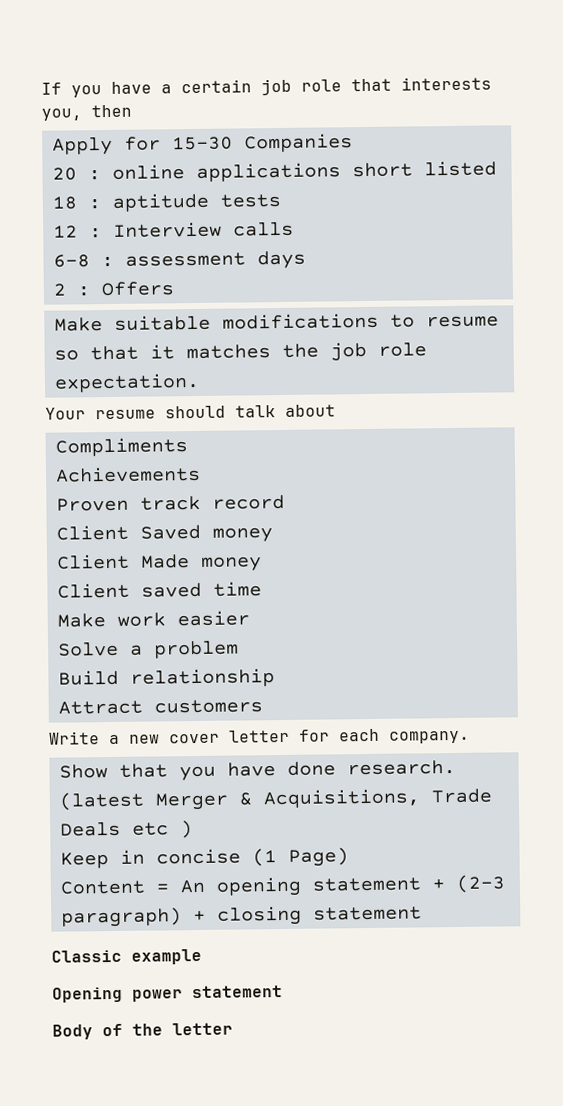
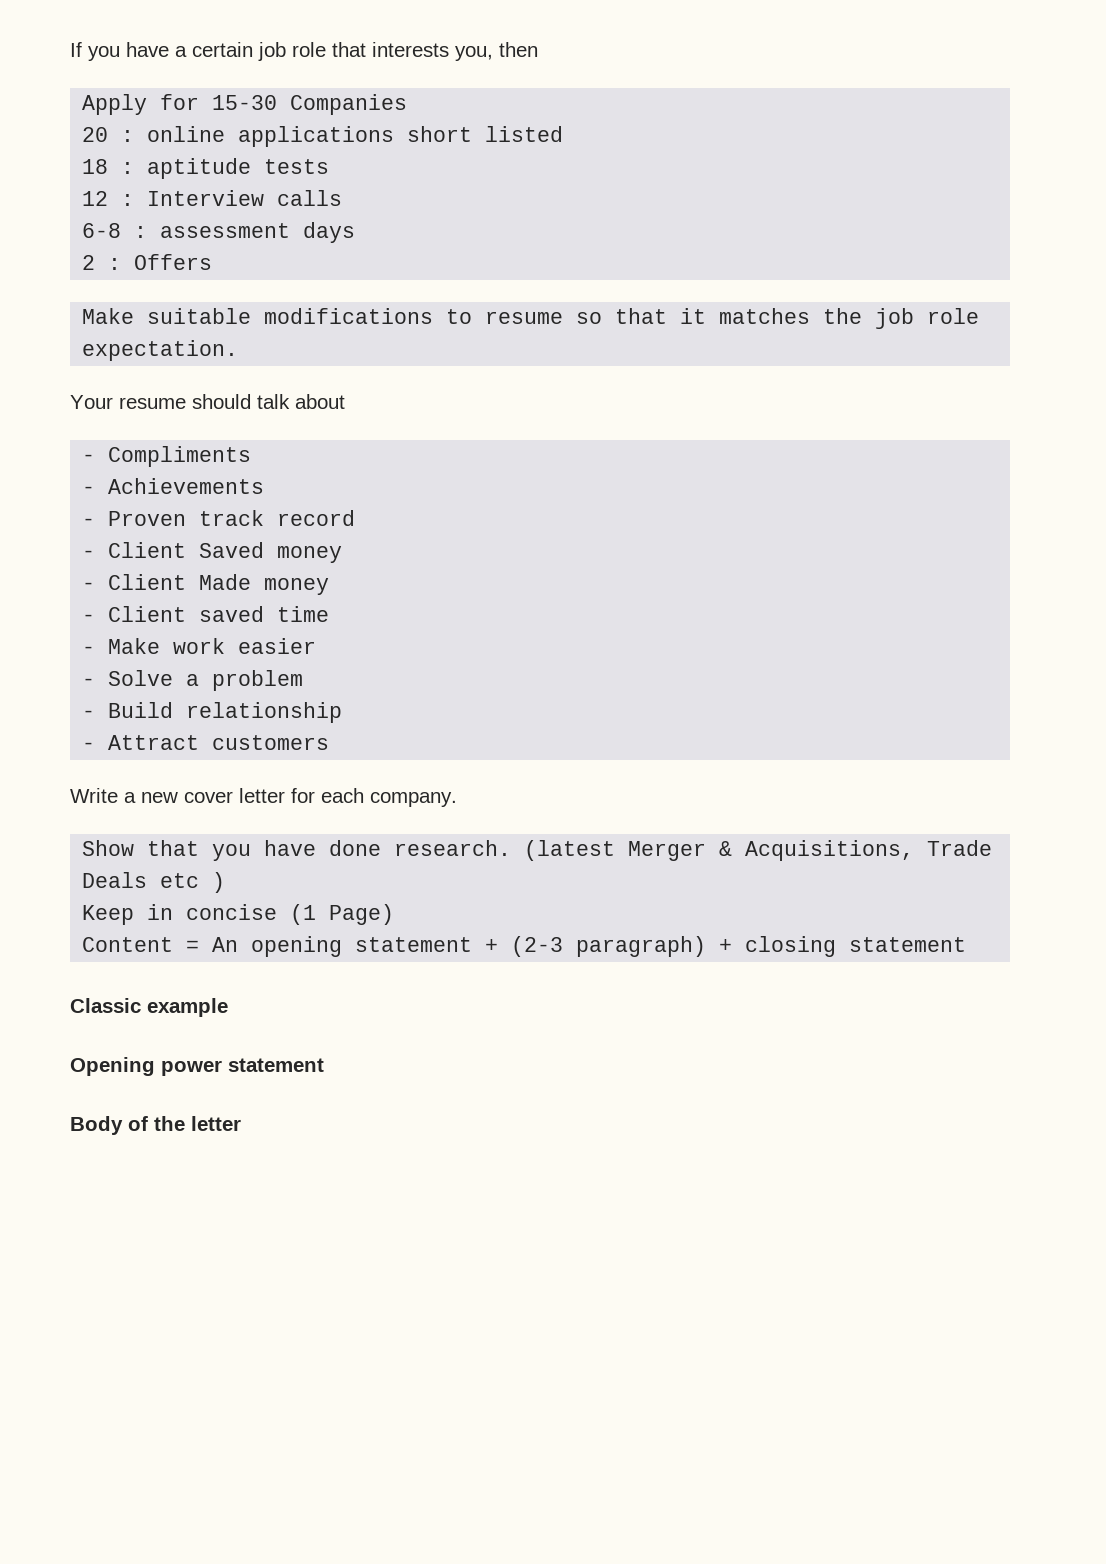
(336, 410) none -> [82,454,96,462] -
(188, 447) none -> [82,486,96,494] -
(201, 474) none -> [82,518,96,526] -
(285, 502) none -> [82,550,96,558] -
(273, 535) none -> [82,582,96,590] -
(262, 564) none -> [82,614,96,622] -
(262, 589) none -> [82,646,96,654] -
(250, 618) none -> [82,678,96,686] -
(239, 649) none -> [82,710,96,718] -
(275, 678) none -> [82,742,96,750] -

